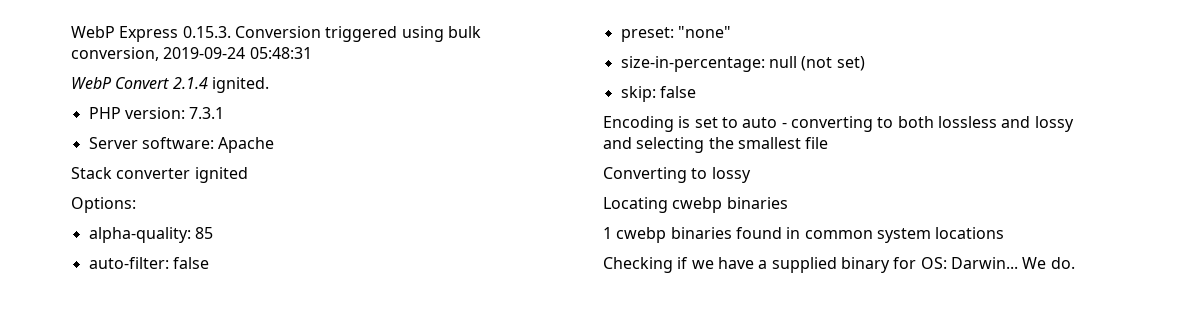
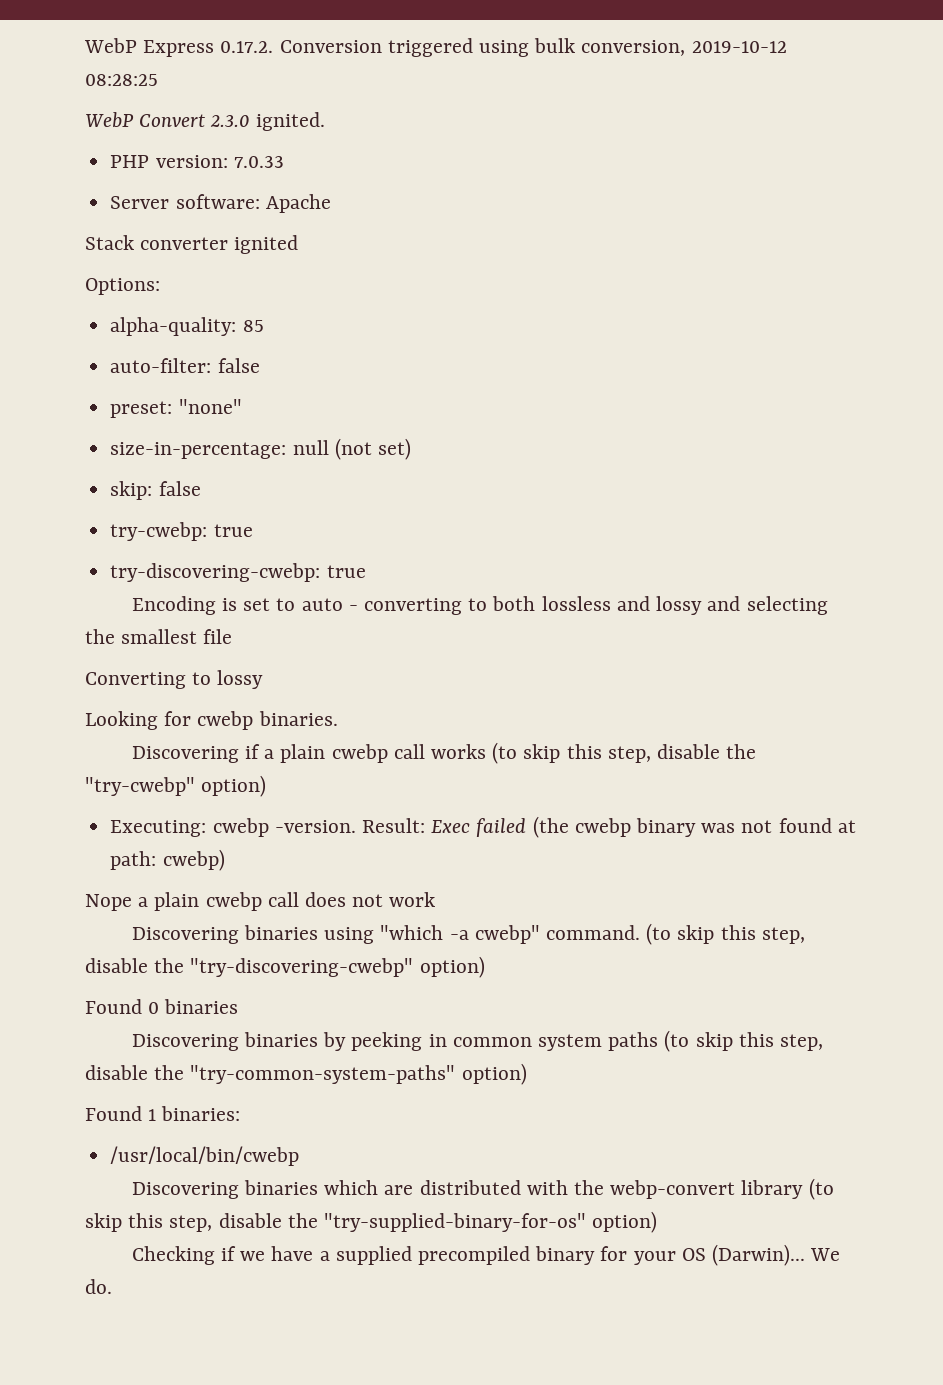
[182,26,231,38] 0.15.3. -> [220,41,274,53] 0.17.2.
[163,47,312,59] 2019-09-24 05:48:31 -> [691,41,787,53] [85,74,158,86] 2019-10-12 08:28:25
[172,77,208,89] 2.1.4 -> [210,115,250,127] 2.3.0
[189,107,225,119] 7.3.1 -> [233,156,284,168] 7.0.33
(696, 92) none -> [110,522,253,541] [110,563,366,582] // try-cwebp: true // try-discovering-cwebp: true
[603,197,788,213] [603,227,1005,243] Locating cwebp binaries // 1 cwebp binaries found in common system locations -> [85,711,338,730] [131,742,757,764] [85,775,267,797] [110,816,856,838] [110,849,225,871] [85,892,436,911] [131,923,805,945] [85,956,485,978] [85,999,239,1014] [131,1030,824,1052] [85,1063,527,1085] [85,1106,241,1121] [110,1146,300,1166] [131,1178,834,1200] [85,1211,658,1233] Looking for cwebp binaries. // Discovering if a plain cwebp call works (to skip this step, disable the "try-cwebp" option) // Executing: cwebp -version. Result: Exec failed (the cwebp binary was not found at path: cwebp) // Nope a plain cwebp call does not work // Discovering binaries using "which -a cwebp" command. (to skip this step, disable the "try-discovering-cwebp" option) // Found 0 binaries // Discovering binaries by peeking in common system paths (to skip this step, disable the "try-common-system-paths" option) // Found 1 binaries: // /usr/local/bin/cwebp // Discovering binaries which are distributed with the webp-convert library (to skip this step, disable the "try-supplied-binary-for-os" option)
(837, 265) none -> [418,1246,531,1265] precompiled
[920,257,1018,269] OS: Darwin... -> [633,1244,806,1266] your OS (Darwin)...

